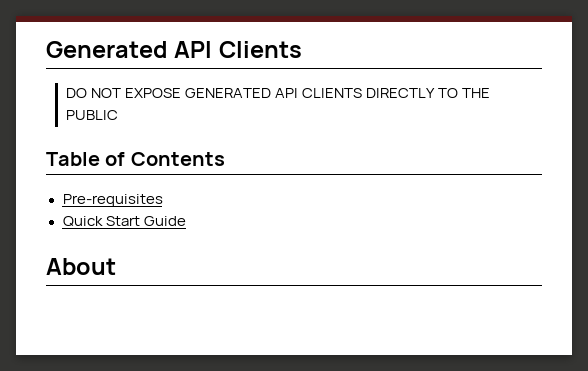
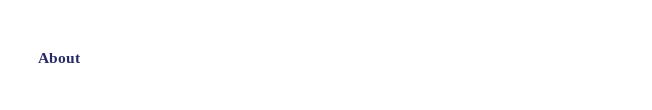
[46,41,302,58] [65,88,491,98] [65,110,118,120] [46,152,225,166] [62,194,163,207] [62,216,186,227] Generated API Clients // DO NOT EXPOSE GENERATED API CLIENTS DIRECTLY TO THE PUBLIC // Table of Contents // Pre-requisites // Quick Start Guide // -> (38, 58) none

